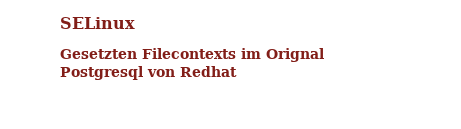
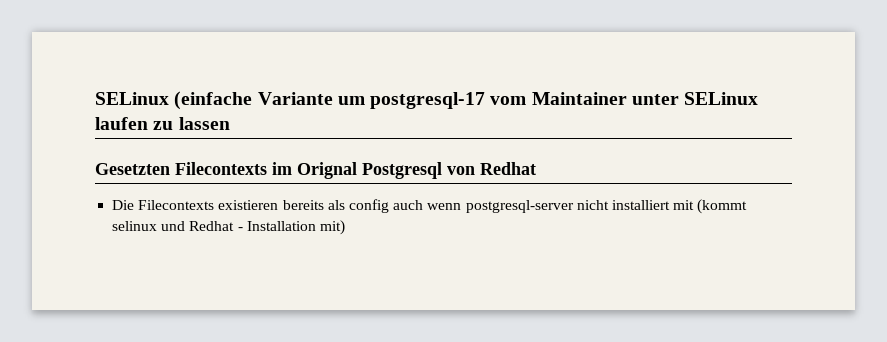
[60,17,135,29] SELinux -> [95,91,759,110] [95,117,230,130] SELinux (einfache Variante um postgresql-17 vom Maintainer unter SELinux laufen zu lassen
(237, 71) none -> [112,199,748,214] [112,220,345,235] // Die Filecontexts existieren bereits als config auch wenn postgresql-server nicht installiert mit (kommt selinux und Redhat - Installation mit)

